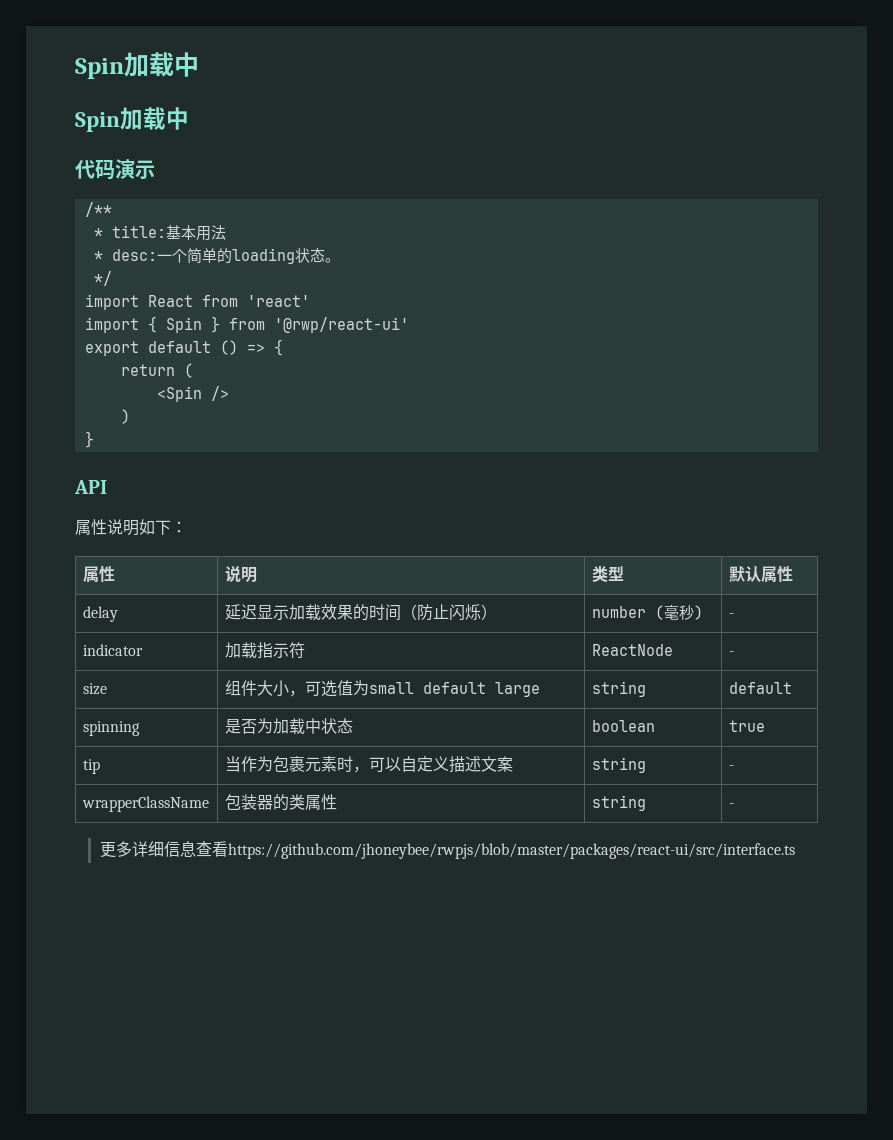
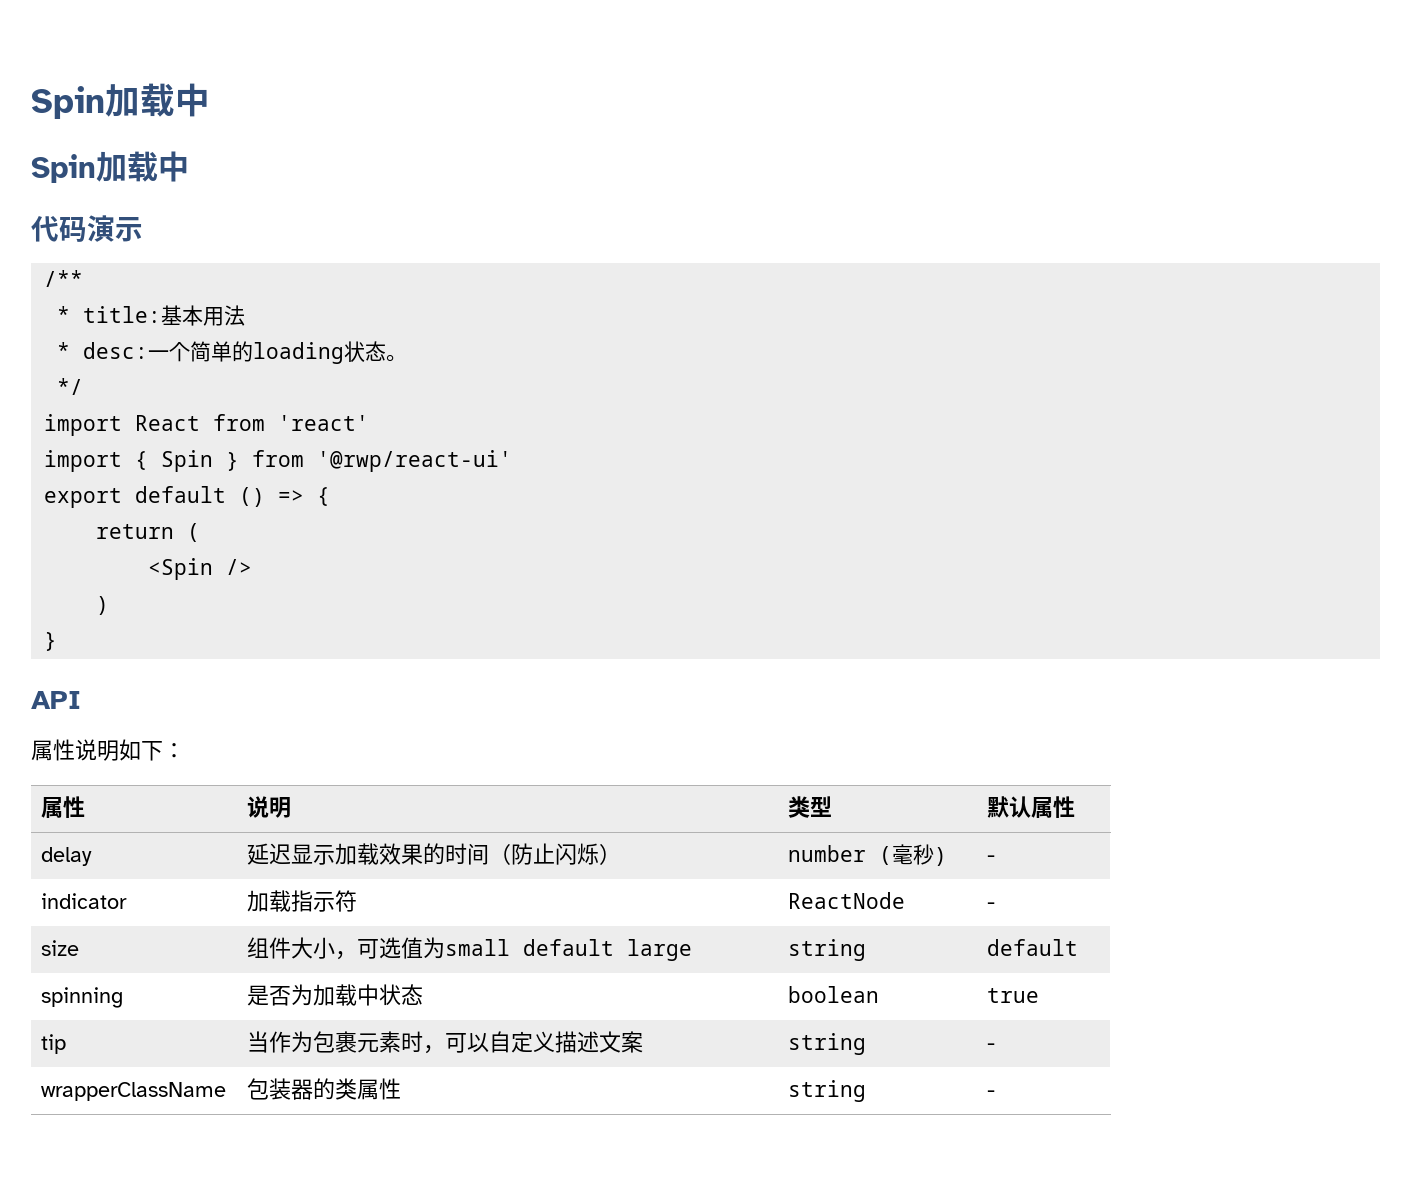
[99,841,795,859] // 更多详细信息查看https://github.com/jhoneybee/rwpjs/blob/master/packages/react-ui/src/interface.ts -> (996, 1093) none

